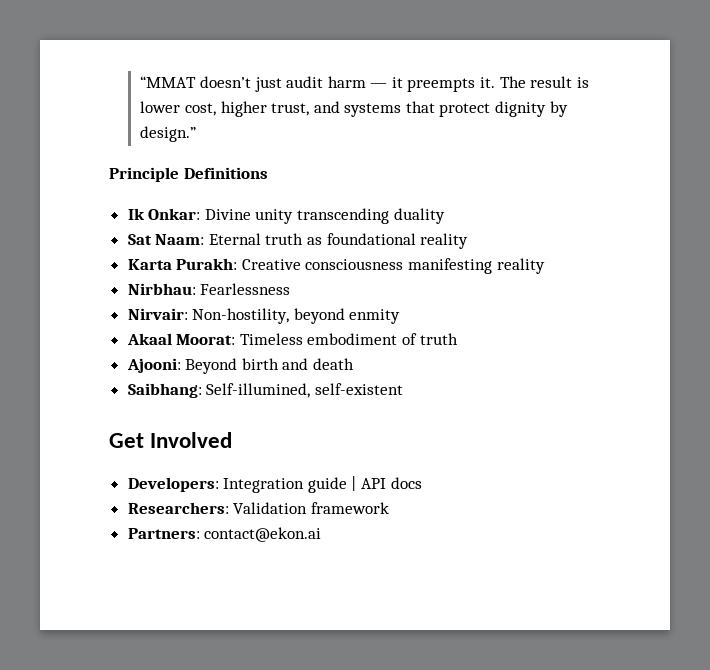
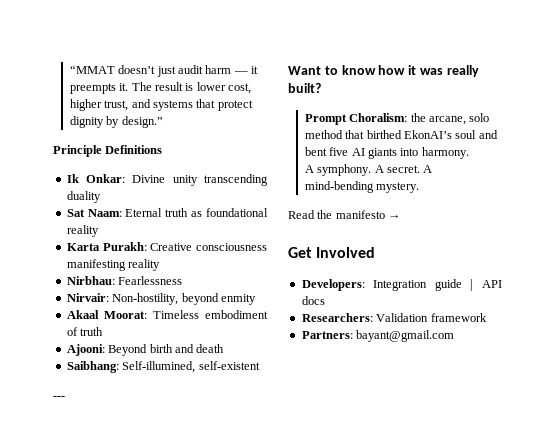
(403, 389) none -> [53,396,65,399] [288,65,479,77] [288,83,321,93] [304,113,490,125] [304,130,498,139] [304,147,469,159] [304,164,433,176] [304,181,420,193] [288,210,402,219] // --- // Want to know how it was really built? // Prompt Choralism: the arcane, solo method that birthed EkonAI’s soul and bent five AI giants into harmony. // A symphony. A secret. A mind-bending mystery. // Read the manifesto →
[204,527,322,542] contact@ekon.ai -> [356,330,455,342] bayant@gmail.com

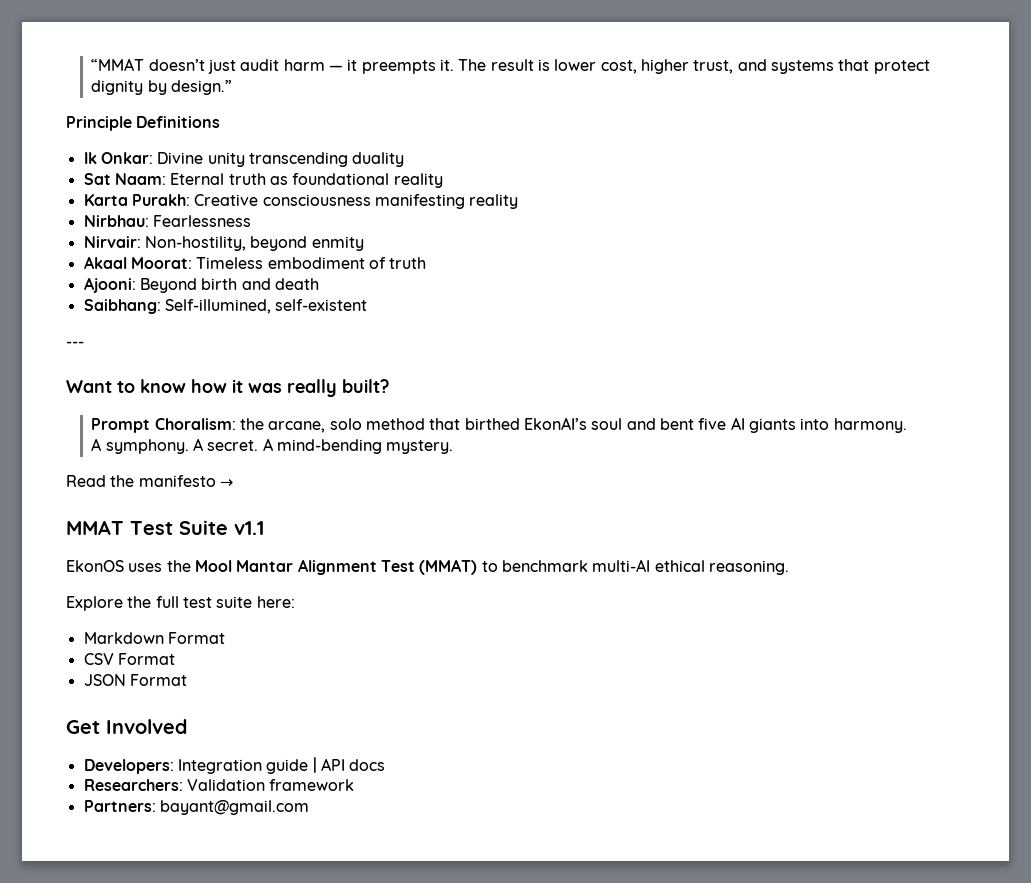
(402, 217) none -> [66,520,264,535] [66,559,789,575] [66,596,295,611] [83,632,225,644] [83,653,175,665] [83,674,187,686] // MMAT Test Suite v1.1 // EkonOS uses the Mool Mantar Alignment Test (MMAT) to benchmark multi-AI ethical reasoning. // Explore the full test suite here: // Markdown Format // CSV Format // JSON Format

